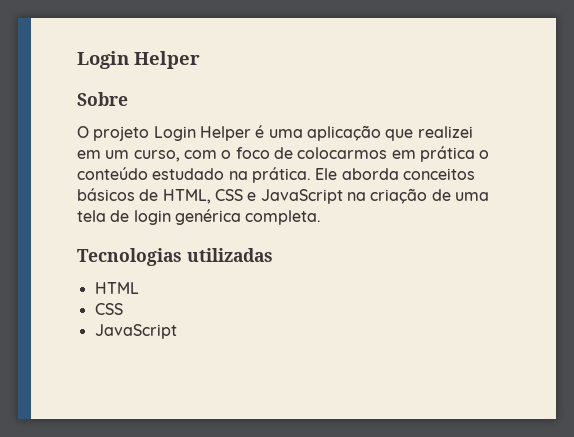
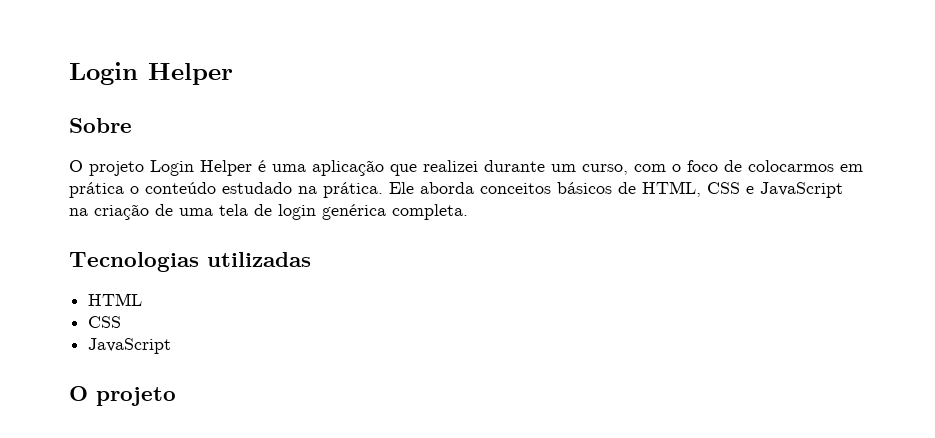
[77,150,101,159] em -> [484,160,545,172] durante
(177, 331) none -> [69,386,176,406] // O projeto

